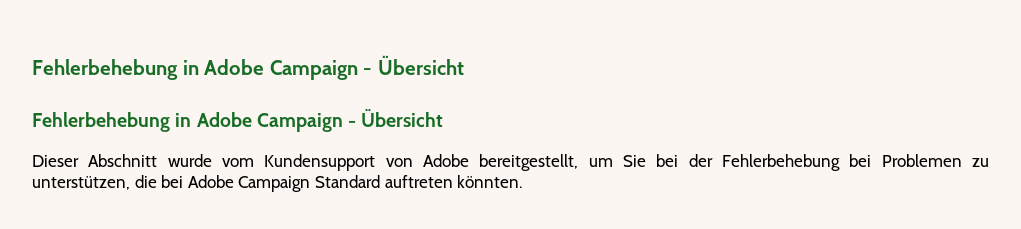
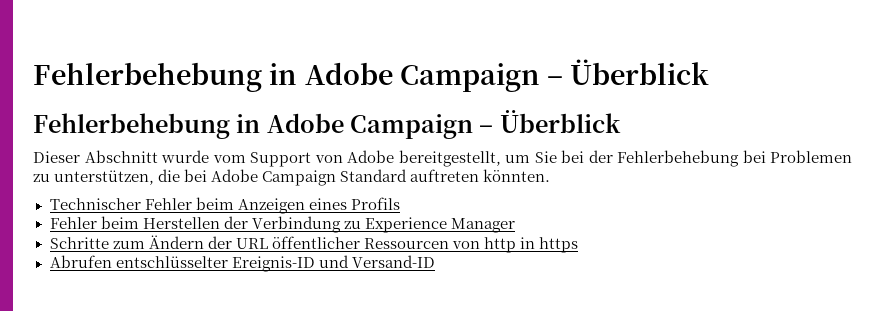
[32,55,464,80] [32,109,444,132] Fehlerbehebung in Adobe Campaign - Übersicht // Fehlerbehebung in Adobe Campaign - Übersicht -> [33,59,710,92] [33,110,621,139] Fehlerbehebung in Adobe Campaign – Überblick // Fehlerbehebung in Adobe Campaign – Überblick
[264,154,376,171] Kundensupport -> [250,152,311,167] Support
(523, 181) none -> [49,197,400,214] [49,216,515,233] [49,235,578,253] [49,255,435,272] // Technischer Fehler beim Anzeigen eines Profils // Fehler beim Herstellen der Verbindung zu Experience Manager // Schritte zum Ändern der URL öffentlicher Ressourcen von http in https // Abrufen entschlüsselter Ereignis-ID und Versand-ID

